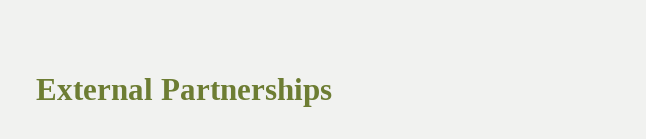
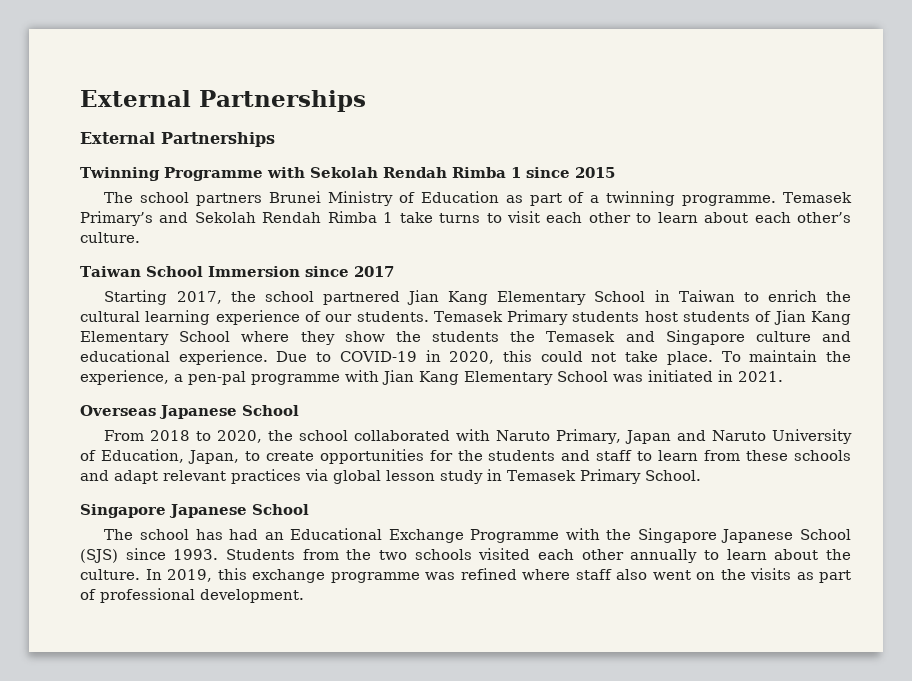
[36,78,333,107] External Partnerships -> [80,90,366,112] [80,132,275,147] [80,167,615,181] [104,191,853,206] [80,211,851,226] [80,232,140,243] [80,266,394,277] [104,290,851,305] [80,310,852,325] [80,330,851,345] [80,350,852,365] [80,370,783,385] [80,405,299,419] [104,429,852,444] [80,449,851,464] [80,469,701,484] [80,504,309,518] [104,528,851,543] [80,548,851,563] [80,568,851,583] [80,588,304,603] External Partnerships // External Partnerships // Twinning Programme with Sekolah Rendah Rimba 1 since 2015 // The school partners Brunei Ministry of Education as part of a twinning programme. Temasek Primary’s and Sekolah Rendah Rimba 1 take turns to visit each other to learn about each other’s culture. // Taiwan School Immersion since 2017 // Starting 2017, the school partnered Jian Kang Elementary School in Taiwan to enrich the cultural learning experience of our students. Temasek Primary students host students of Jian Kang Elementary School where they show the students the Temasek and Singapore culture and educational experience. Due to COVID-19 in 2020, this could not take place. To maintain the experience, a pen-pal programme with Jian Kang Elementary School was initiated in 2021. // Overseas Japanese School // From 2018 to 2020, the school collaborated with Naruto Primary, Japan and Naruto University of Education, Japan, to create opportunities for the students and staff to learn from these schools and adapt relevant practices via global lesson study in Temasek Primary School. // Singapore Japanese School // The school has had an Educational Exchange Programme with the Singapore Japanese School (SJS) since 1993. Students from the two schools visited each other annually to learn about the culture. In 2019, this exchange programme was refined where staff also went on the visits as part of professional development.

